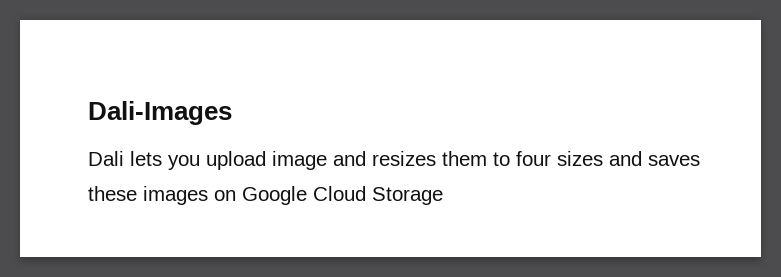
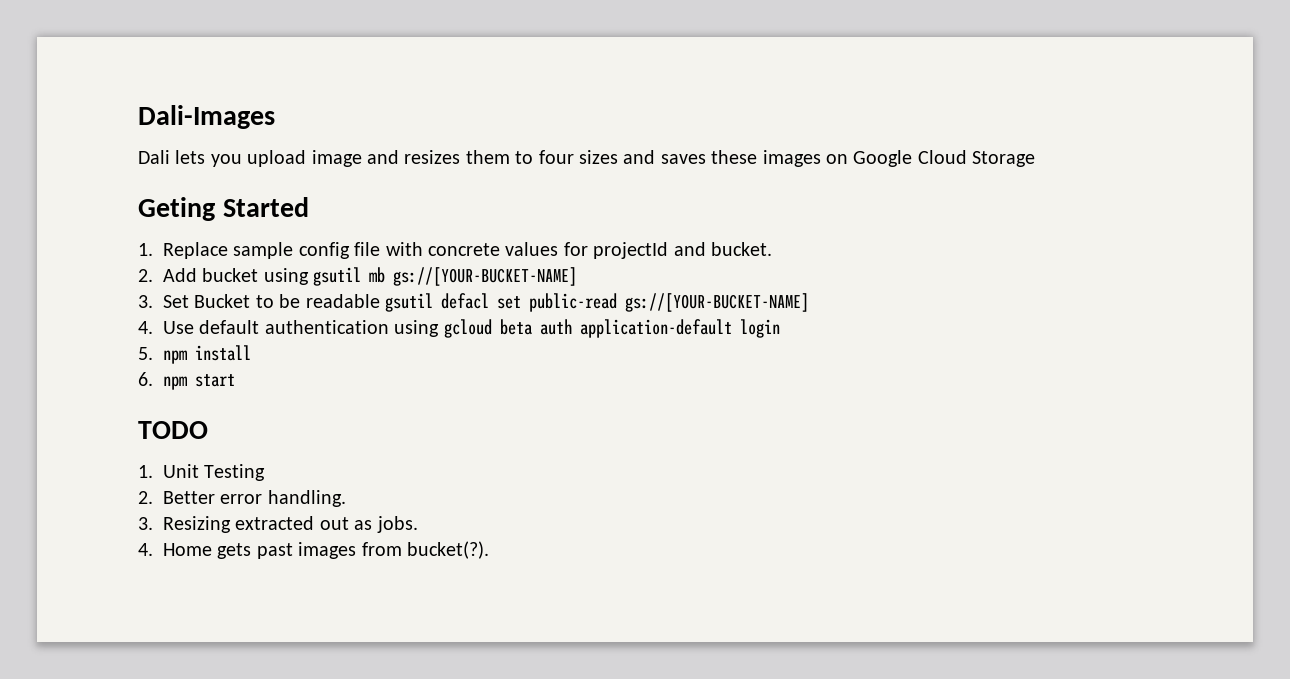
(443, 196) none -> [138,197,309,221] [138,242,772,259] [138,267,578,286] [138,293,809,312] [138,319,780,338] [138,345,251,364] [138,372,235,390] [138,421,208,439] [138,464,266,481] [138,490,346,507] [138,516,418,533] [138,541,489,559] // Geting Started // 1. Replace sample config file with concrete values for projectId and bucket. // 2. Add bucket using gsutil mb gs://[YOUR-BUCKET-NAME] // 3. Set Bucket to be readable gsutil defacl set public-read gs://[YOUR-BUCKET-NAME] // 4. Use default authentication using gcloud beta auth application-default login // 5. npm install // 6. npm start // TODO // 1. Unit Testing // 2. Better error handling. // 3. Resizing extracted out as jobs. // 4. Home gets past images from bucket(?).

